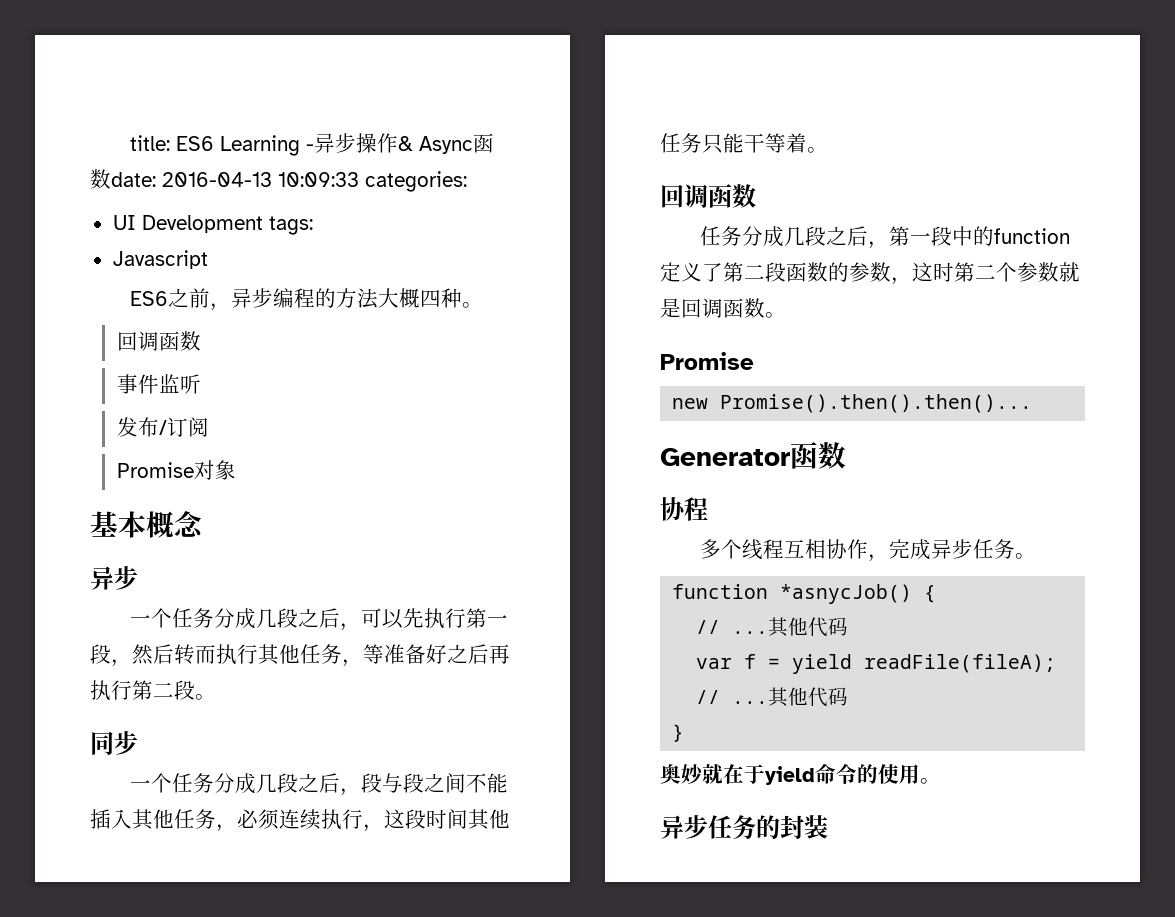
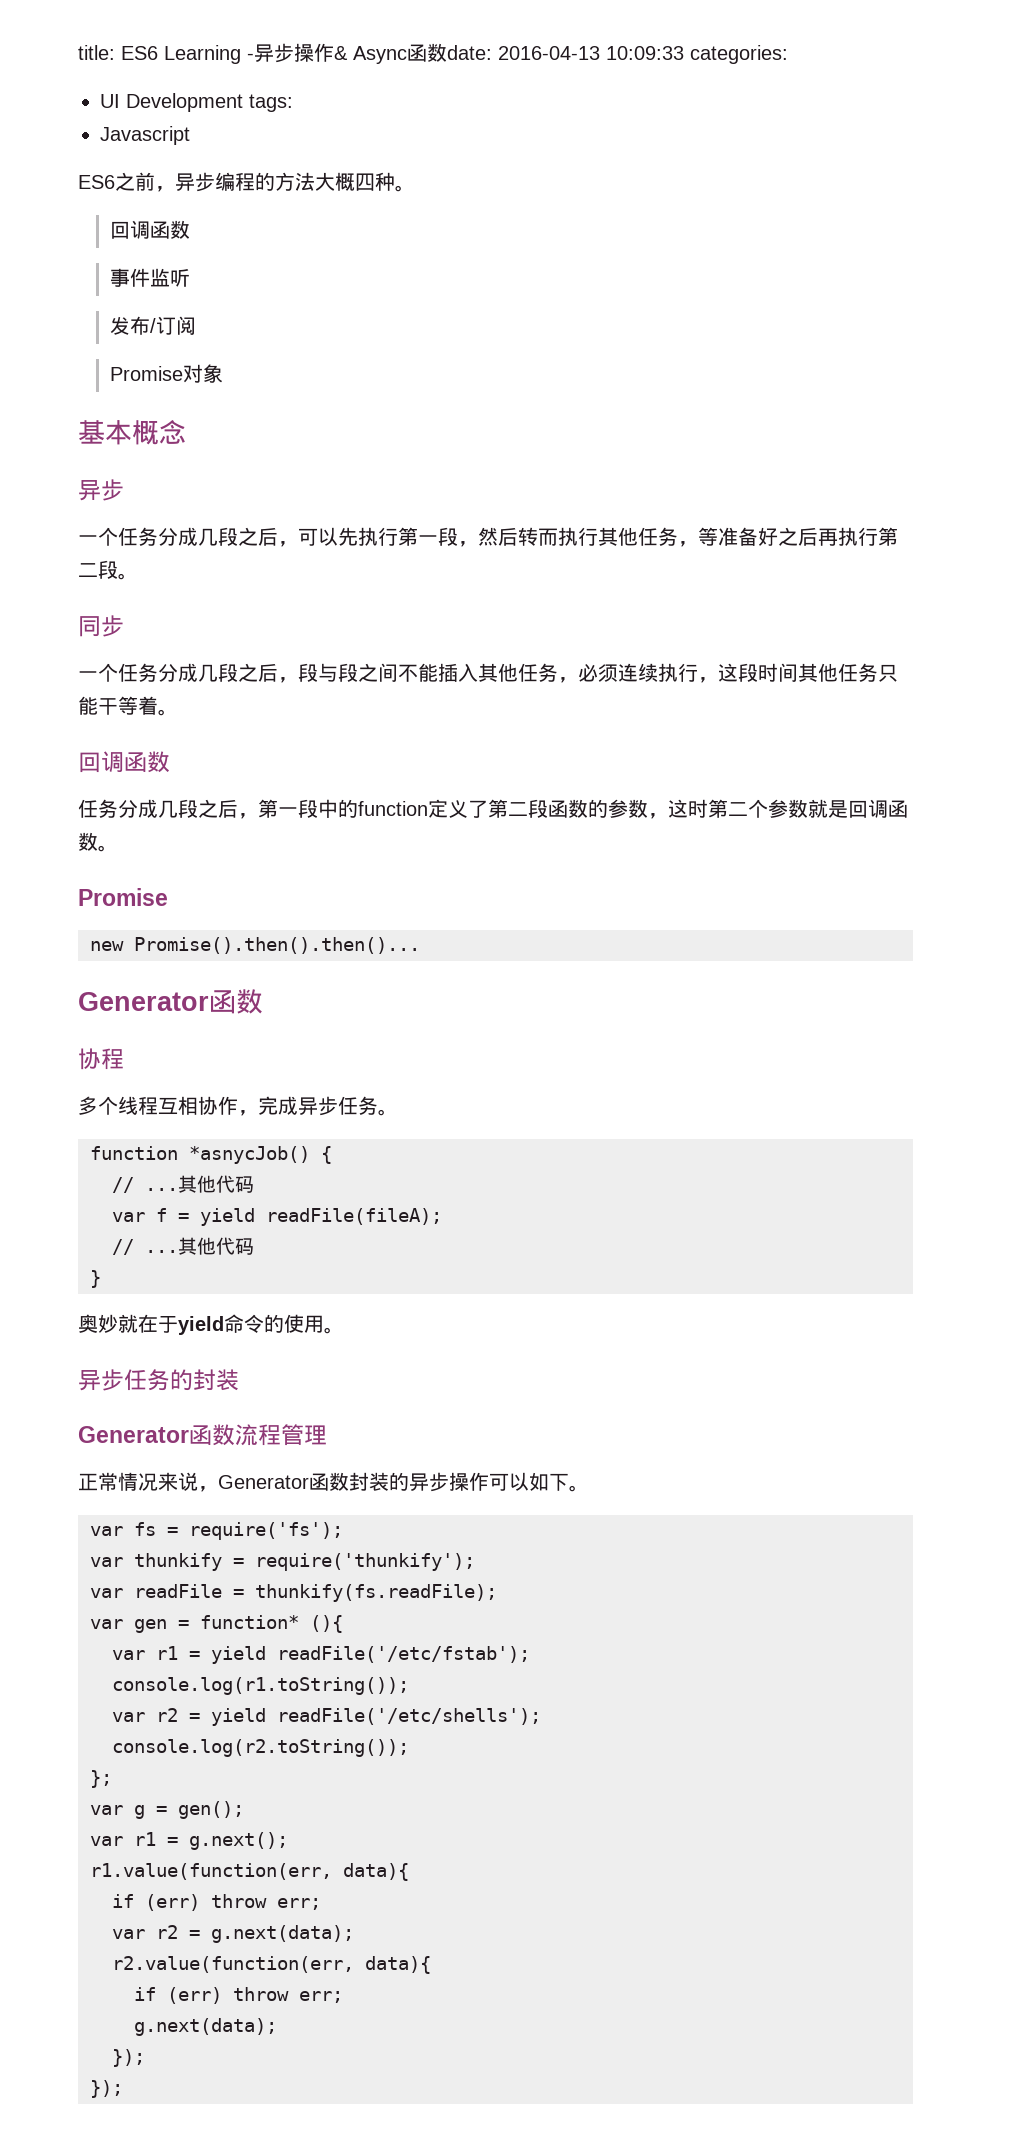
(828, 827) none -> [78,1424,327,1446] [78,1472,589,1492] [90,1522,343,1540] [90,1553,475,1571] [90,1584,497,1602] [90,1615,343,1633] [112,1646,530,1664] [112,1677,409,1695] [112,1708,541,1726] [112,1739,409,1757] [90,1770,112,1788] [90,1801,244,1819] [90,1832,288,1850] [90,1863,409,1881] [112,1894,321,1911] [112,1925,354,1943] [112,1956,431,1974] [134,1987,343,2004] [134,2018,277,2036] [112,2049,145,2067] [90,2080,123,2098] // Generator函数流程管理 // 正常情况来说，Generator函数封装的异步操作可以如下。 // var fs = require('fs'); // var thunkify = require('thunkify'); // var readFile = thunkify(fs.readFile); // var gen = function* (){ // var r1 = yield readFile('/etc/fstab'); // console.log(r1.toString()); // var r2 = yield readFile('/etc/shells'); // console.log(r2.toString()); // }; // var g = gen(); // var r1 = g.next(); // r1.value(function(err, data){ // if (err) throw err; // var r2 = g.next(data); // r2.value(function(err, data){ // if (err) throw err; // g.next(data); // }); // });

